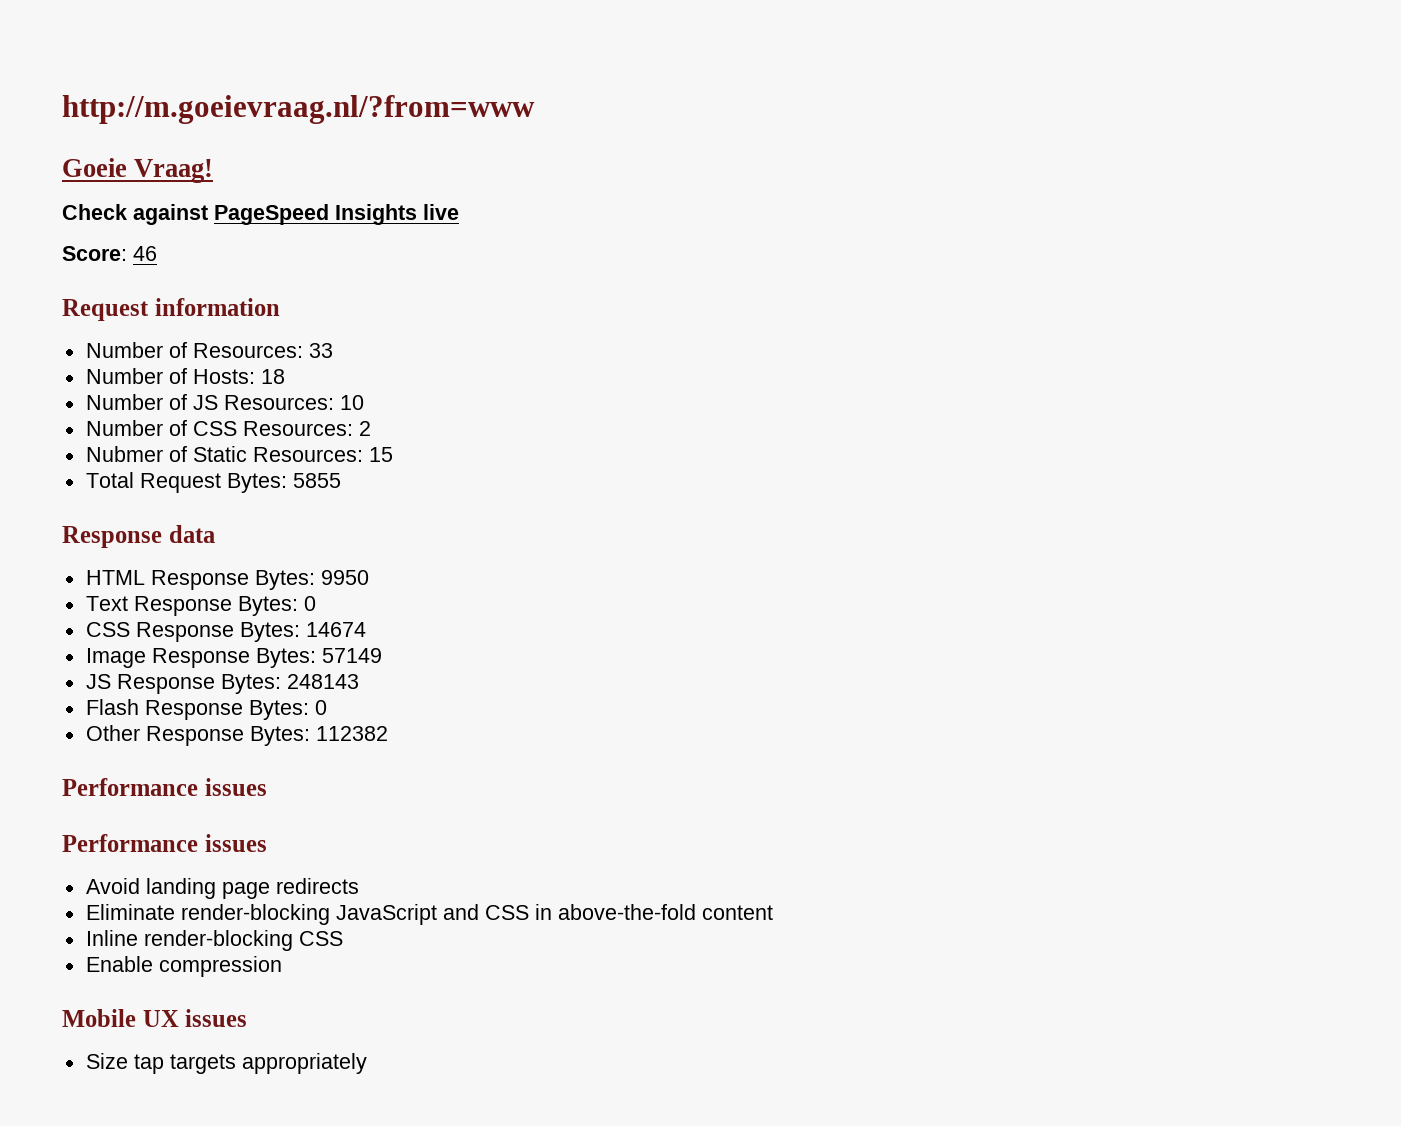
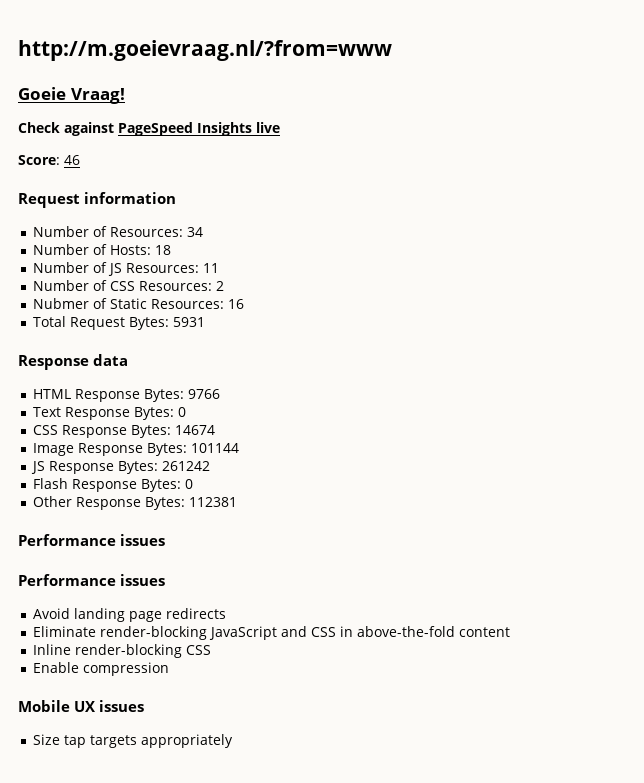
[308,343,333,358] 33 -> [186,227,203,237] 34
[339,395,364,410] 10 -> [202,263,219,273] 11
[368,447,393,462] 15 -> [227,299,244,309] 16
[292,473,341,488] 5855 -> [172,317,205,327] 5931
[320,570,369,585] 9950 -> [187,389,220,399] 9766
[321,648,382,663] 57149 -> [190,443,239,453] 101144
[286,674,359,689] 248143 -> [161,461,210,471] 261242
[315,726,388,741] 112382 -> [188,497,237,507] 112381

